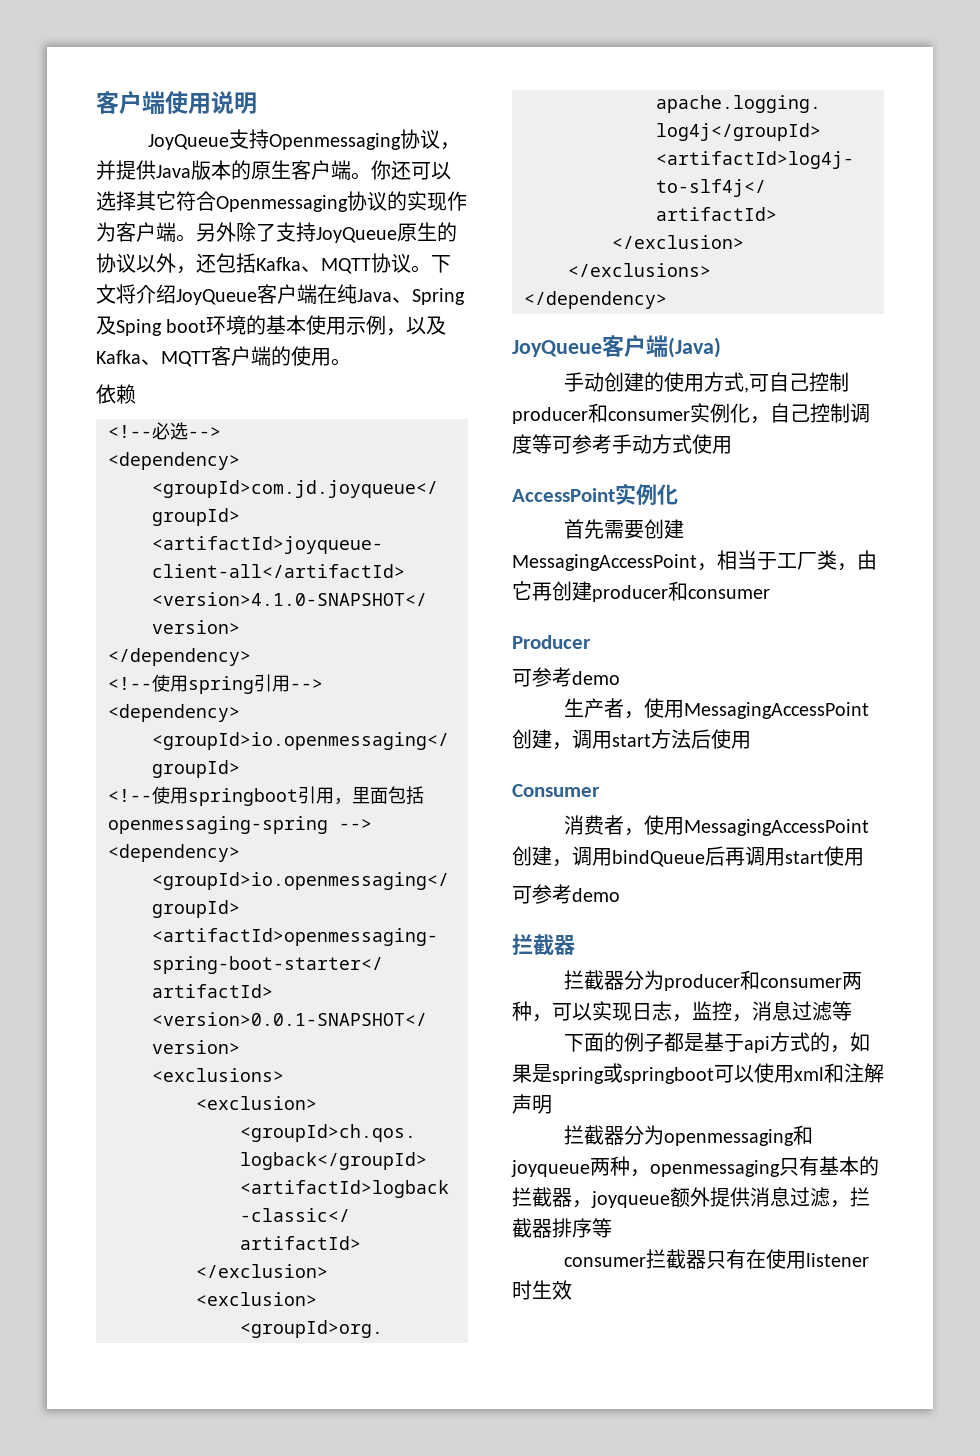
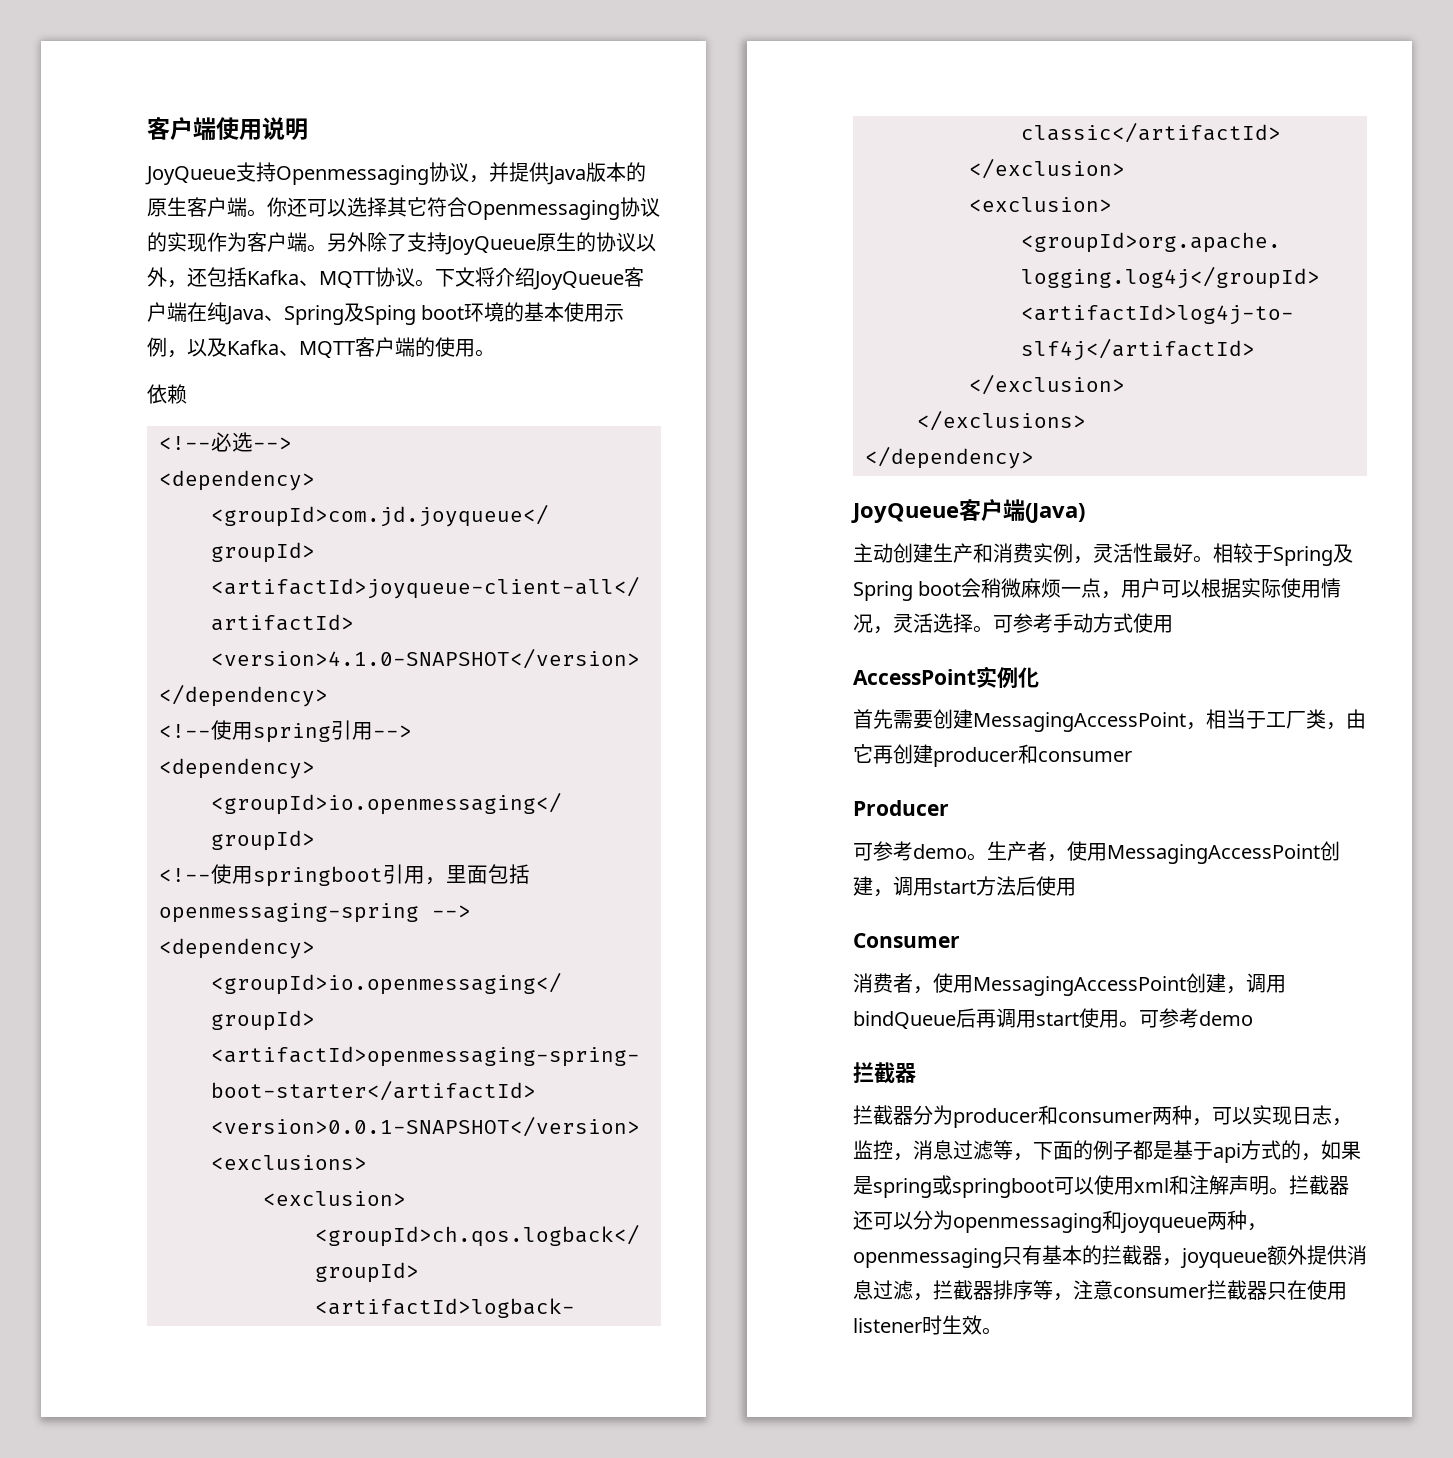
[563,372,849,393] [512,403,870,424] [512,434,552,454] 手动创建的使用方式,可自己控制producer和consumer实例化，自己控制调度等 -> [853,543,1353,566] [853,578,1342,601] [853,613,993,634] 主动创建生产和消费实例，灵活性最好。相较于Spring及Spring boot会稍微麻烦一点，用户可以根据实际使用情况，灵活选择。
(620, 678) // -> [967,853,987,861] 。
(864, 857) // -> [1119,1020,1139,1028] 。
(852, 1011) // -> [1013,1153,1033,1161] ，
[563,1125,624,1145] // 拦截器 -> [1269,1175,1349,1195] [853,1210,913,1230] 。拦截器还可以
(612, 1228) // -> [1053,1280,1113,1301] ，注意
[725,1249,746,1269] 有 -> (1287, 1291) none
(572, 1290) none -> [982,1327,1002,1335] 。

